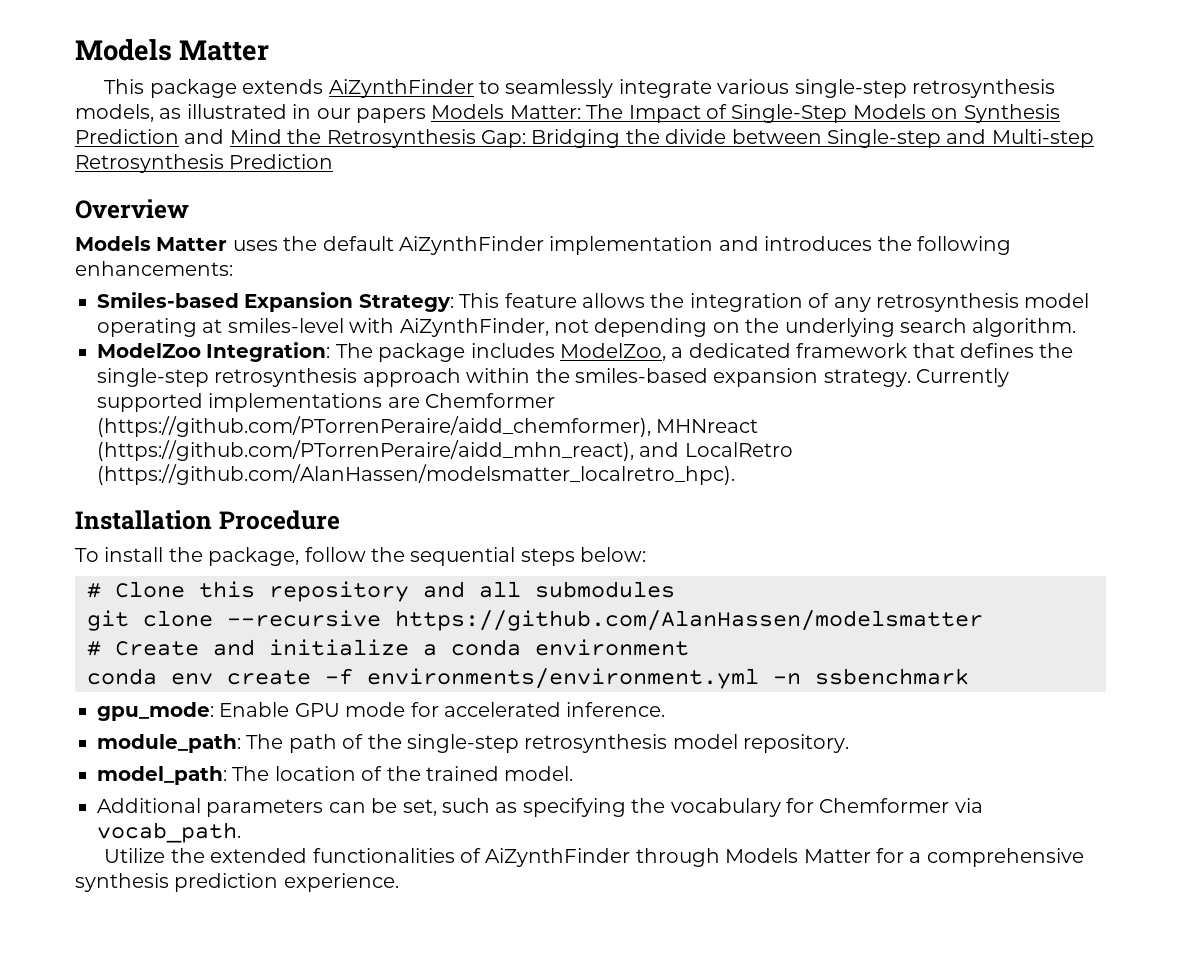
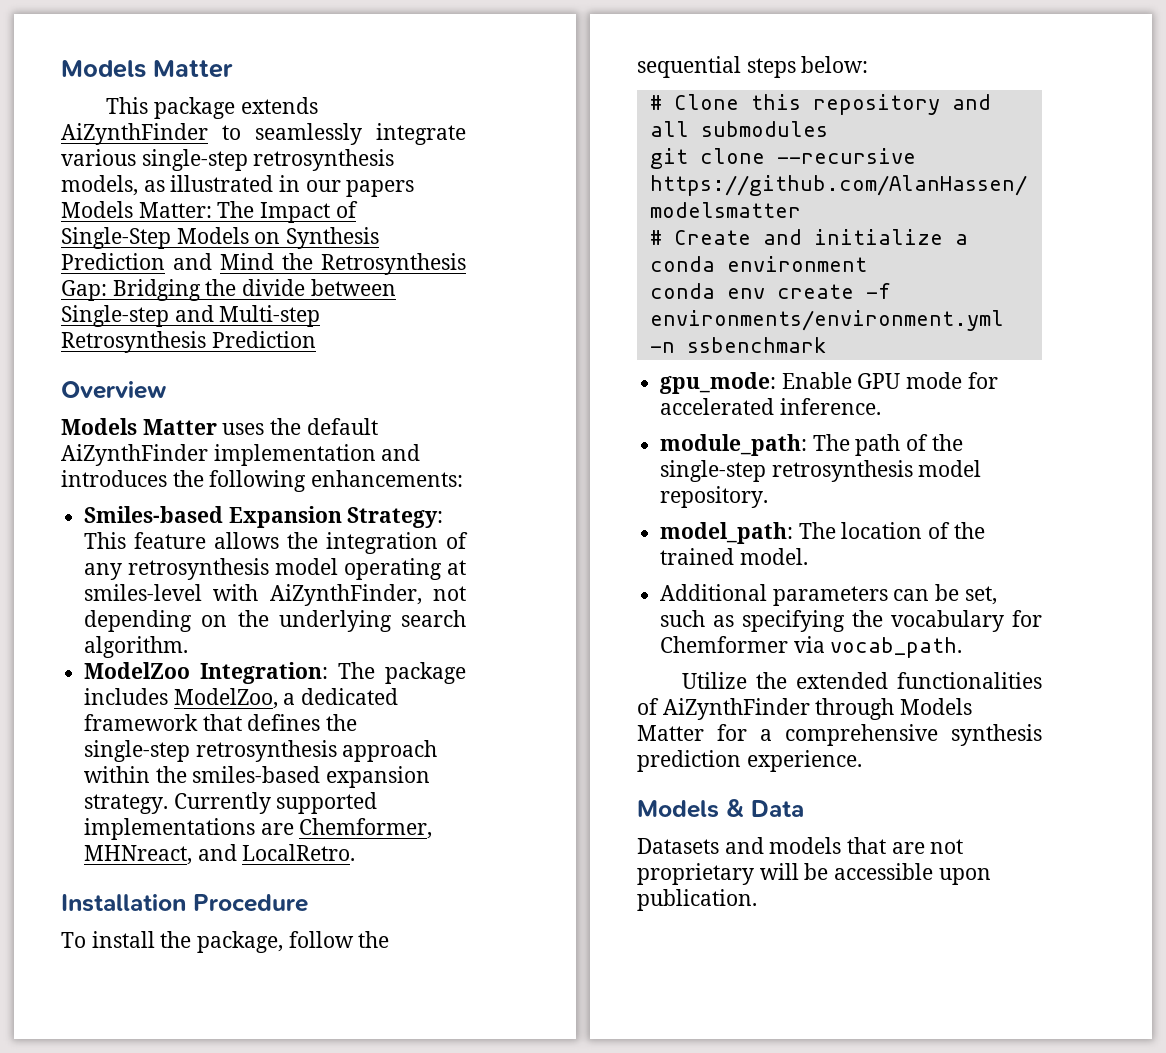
[425,393,556,408] [97,416,759,437] [97,440,793,461] [97,464,735,485] Chemformer (https://github.com/PTorrenPeraire/aidd_chemformer), MHNreact (https://github.com/PTorrenPeraire/aidd_mhn_react), and LocalRetro (https://github.com/AlanHassen/modelsmatter_localretro_hpc). -> [299,818,433,839] [84,844,356,865] Chemformer, MHNreact, and LocalRetro.
(399, 882) none -> [637,799,804,818] [637,837,964,854] [637,863,991,885] [637,889,757,911] // Models & Data // Datasets and models that are not proprietary will be accessible upon publication.

